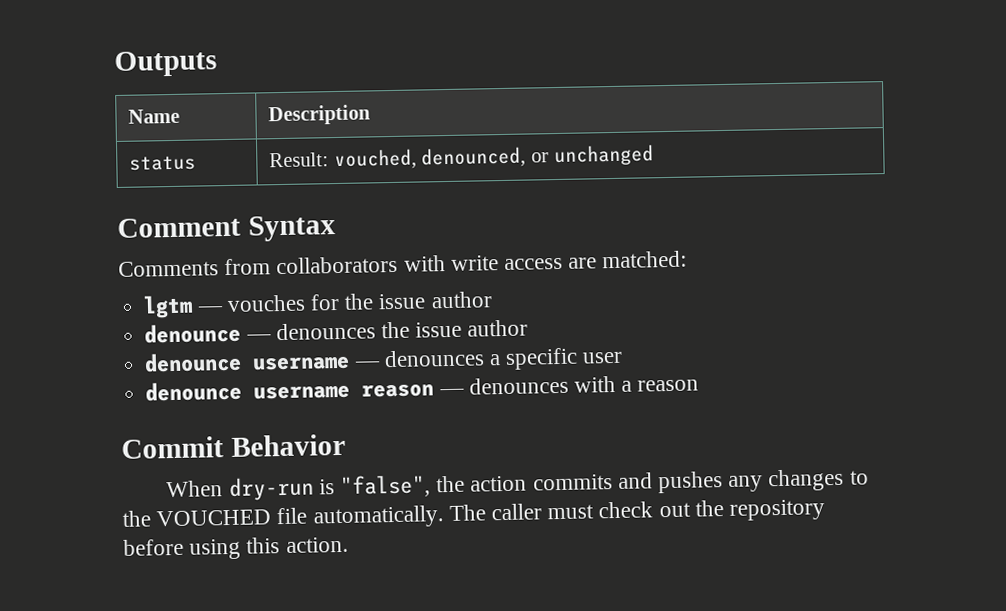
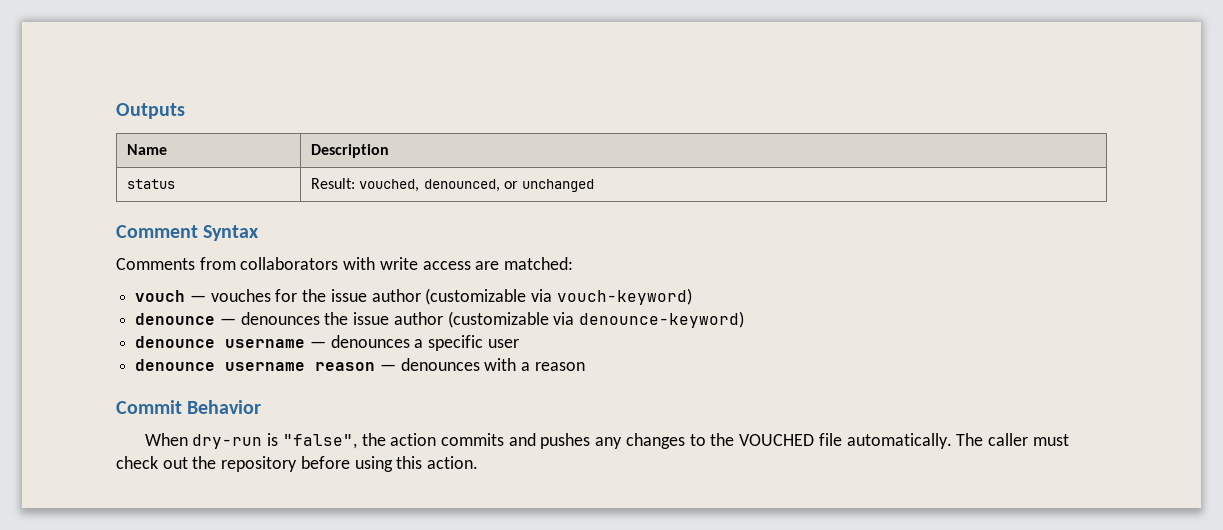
[143,294,194,319] lgtm -> [135,290,186,302] vouch
(493, 300) none -> [425,288,692,305] (customizable via vouch-keyword)
(529, 328) none -> [447,311,745,328] (customizable via denounce-keyword)

